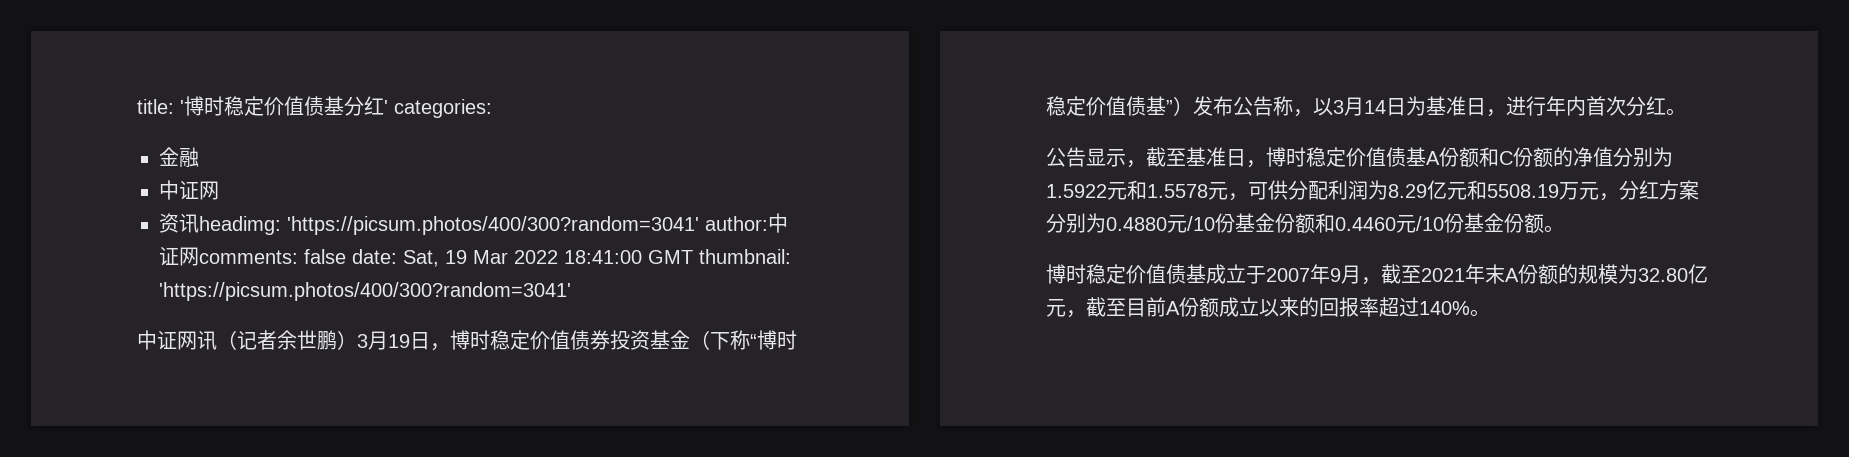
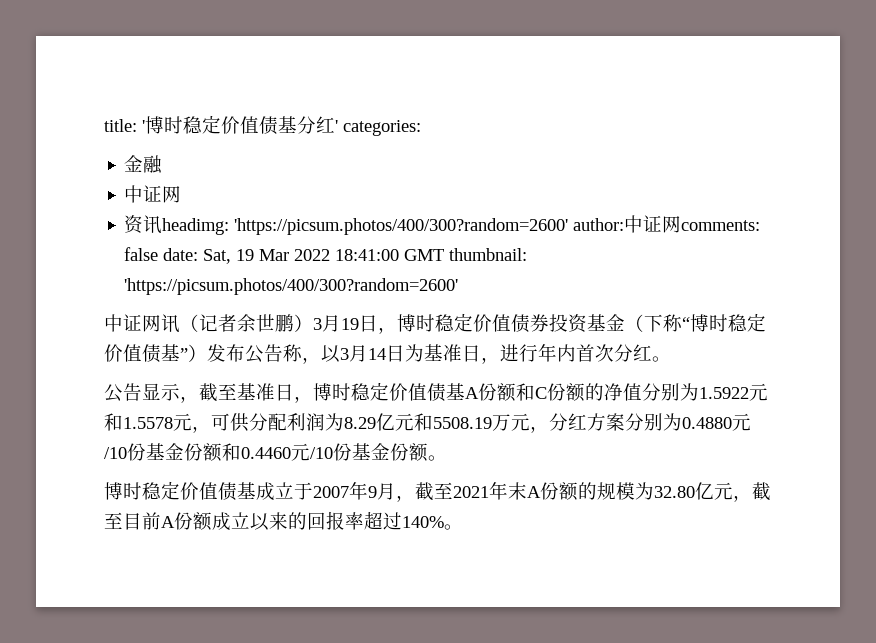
[287,216,699,235] 'https://picsum.photos/400/300?random=3041' -> [234,218,569,235] 'https://picsum.photos/400/300?random=2600'
[159,282,571,301] 'https://picsum.photos/400/300?random=3041' -> [124,278,459,295] 'https://picsum.photos/400/300?random=2600'

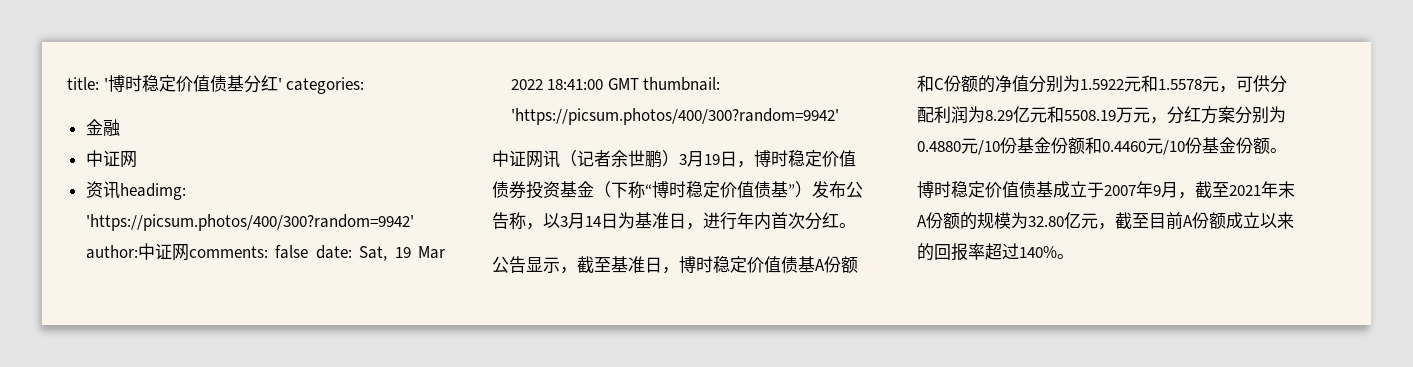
[234,218,569,235] 'https://picsum.photos/400/300?random=2600' -> [85,214,414,231] 'https://picsum.photos/400/300?random=9942'
[124,278,459,295] 'https://picsum.photos/400/300?random=2600' -> [510,108,839,125] 'https://picsum.photos/400/300?random=9942'

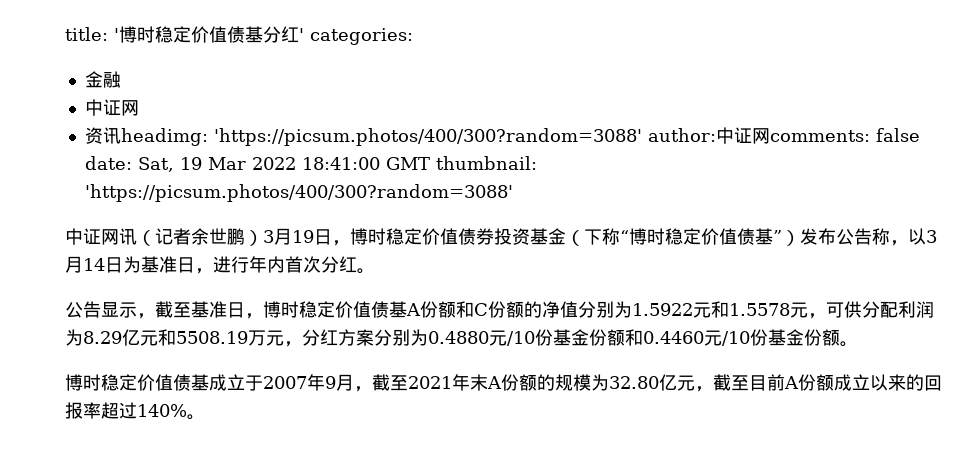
[85,214,414,231] 'https://picsum.photos/400/300?random=9942' -> [213,128,642,146] 'https://picsum.photos/400/300?random=3088'
[510,108,839,125] 'https://picsum.photos/400/300?random=9942' -> [84,184,513,202] 'https://picsum.photos/400/300?random=3088'

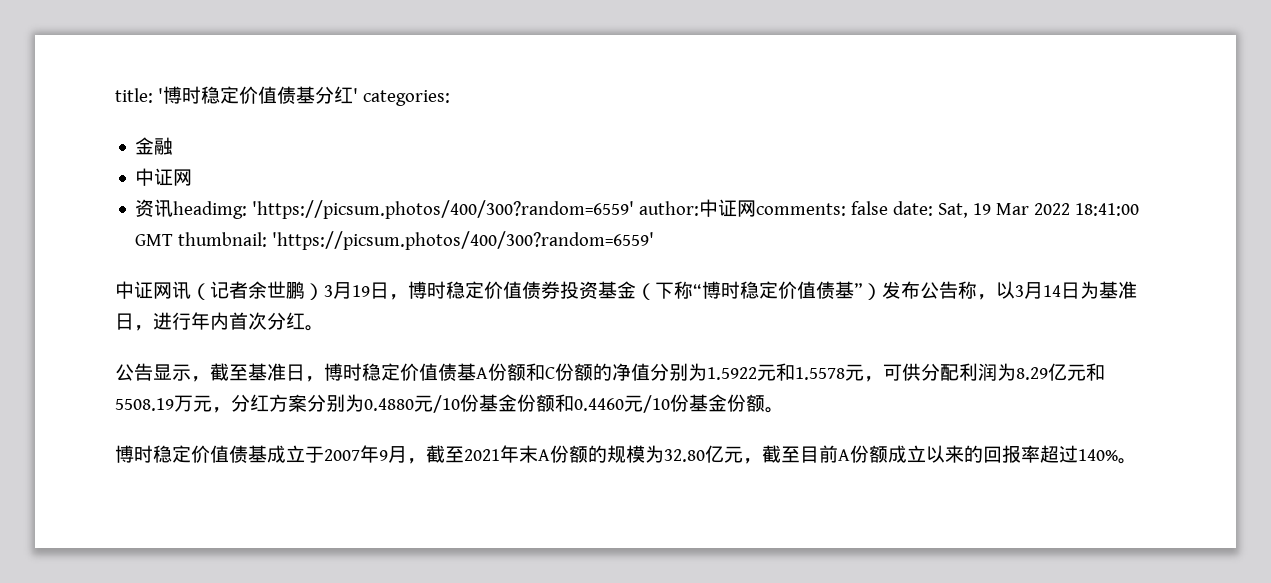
[213,128,642,146] 'https://picsum.photos/400/300?random=3088' -> [252,200,635,219] 'https://picsum.photos/400/300?random=6559'
[84,184,513,202] 'https://picsum.photos/400/300?random=3088' -> [272,231,655,250] 'https://picsum.photos/400/300?random=6559'

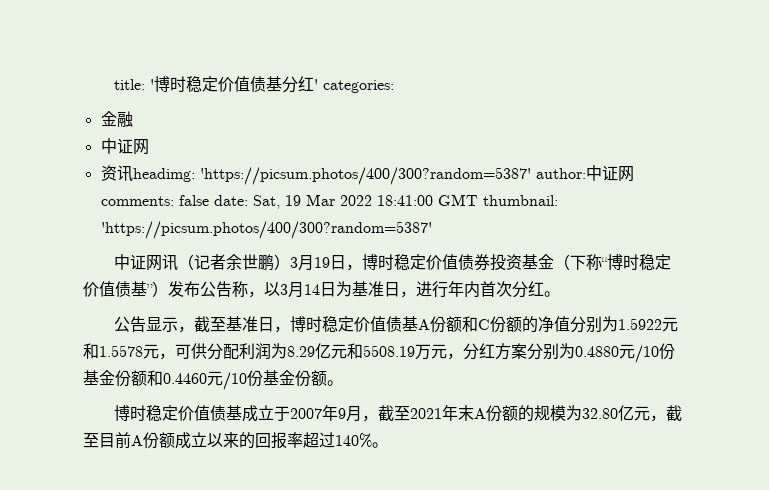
[252,200,635,219] 'https://picsum.photos/400/300?random=6559' -> [199,167,531,185] 'https://picsum.photos/400/300?random=5387'
[272,231,655,250] 'https://picsum.photos/400/300?random=6559' -> [100,221,432,239] 'https://picsum.photos/400/300?random=5387'

